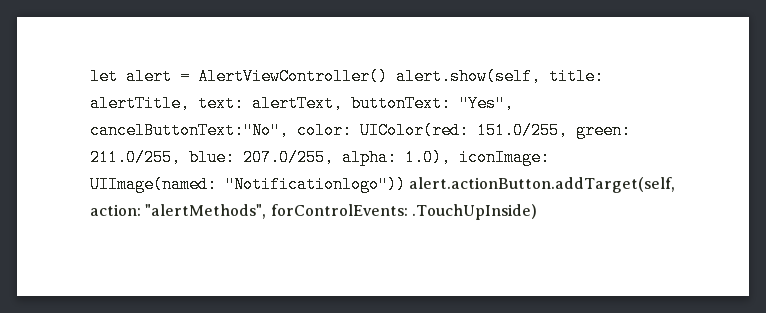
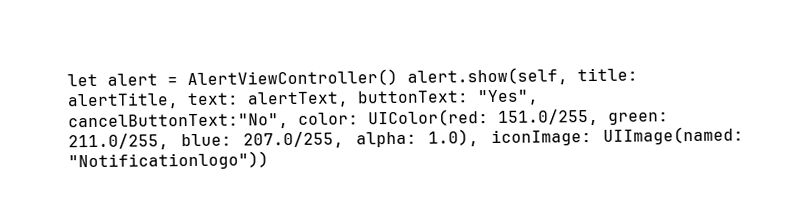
[409,177,676,193] [90,204,537,220] alert.actionButton.addTarget(self, action: "alertMethods", forControlEvents: .TouchUpInside) -> (269, 161) none

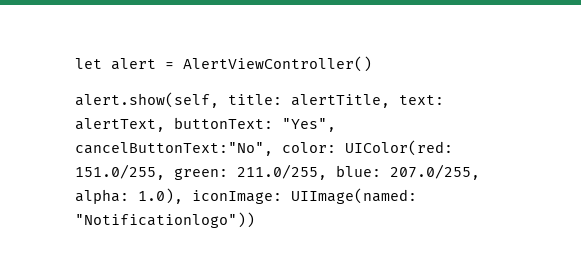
(398, 78) none -> (372, 64) //

